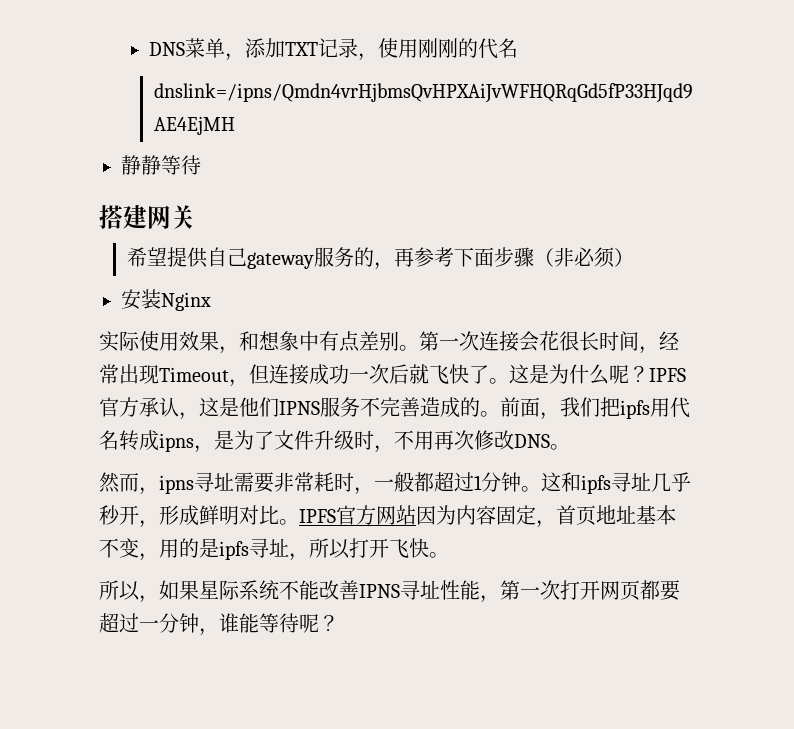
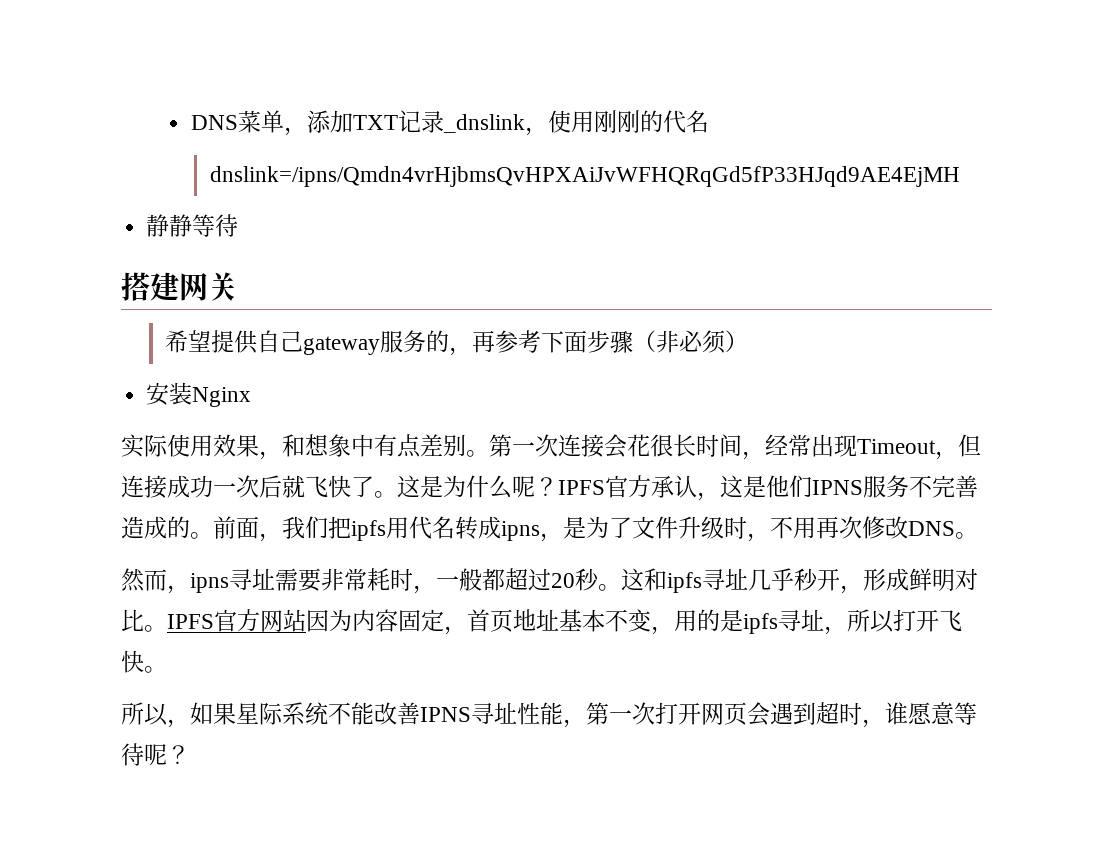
(358, 48) none -> [442,114,525,133] _dnslink
[474,472,521,492] 1分钟 -> [551,568,599,591] 20秒
[640,580,680,601] [99,613,259,636] 都要超过一分钟，谁能 -> [747,702,955,728] 会遇到超时，谁愿意

